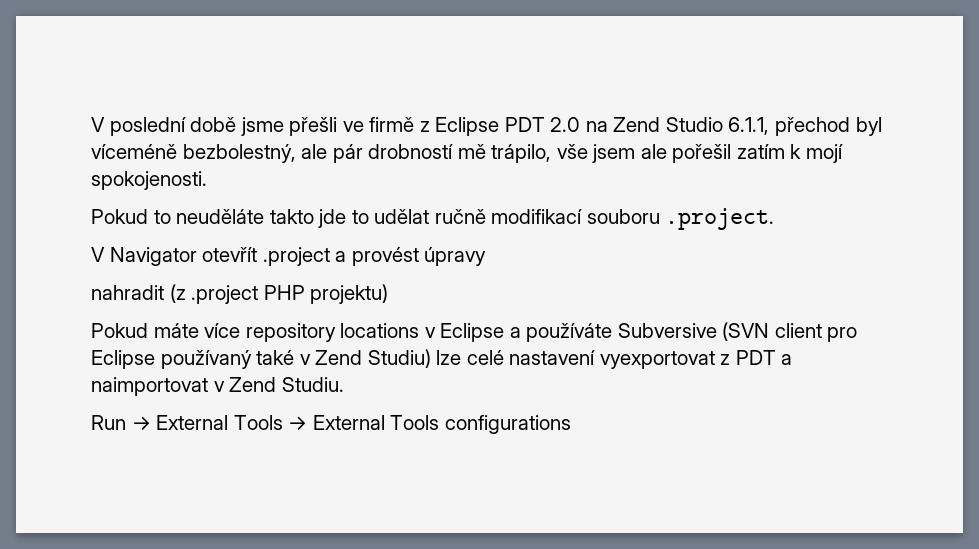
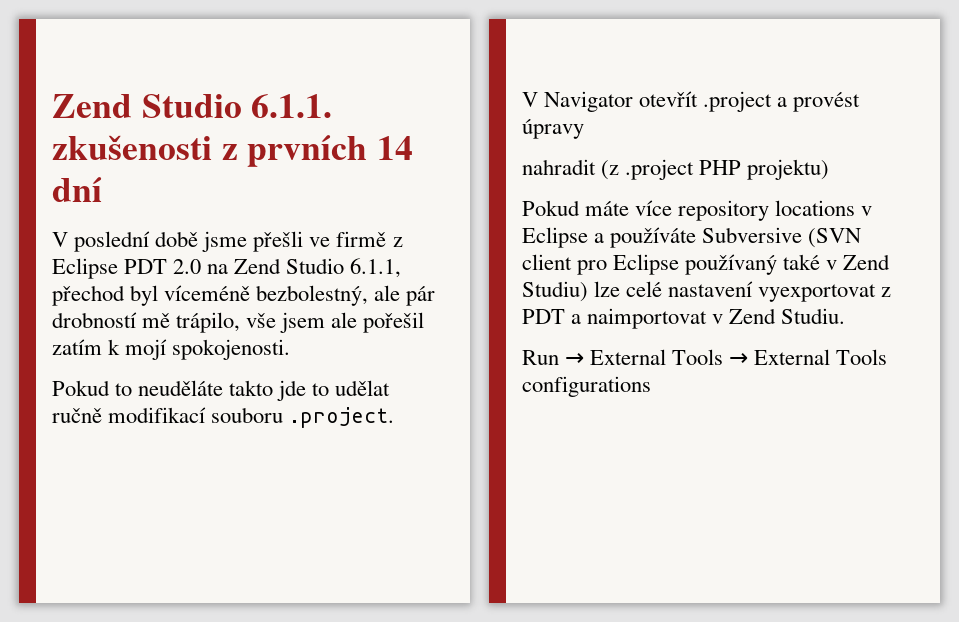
(91, 124) none -> [52,94,333,118] [52,135,413,167] [52,177,102,202] Zend Studio 6.1.1. zkušenosti z prvních 14 dní //

